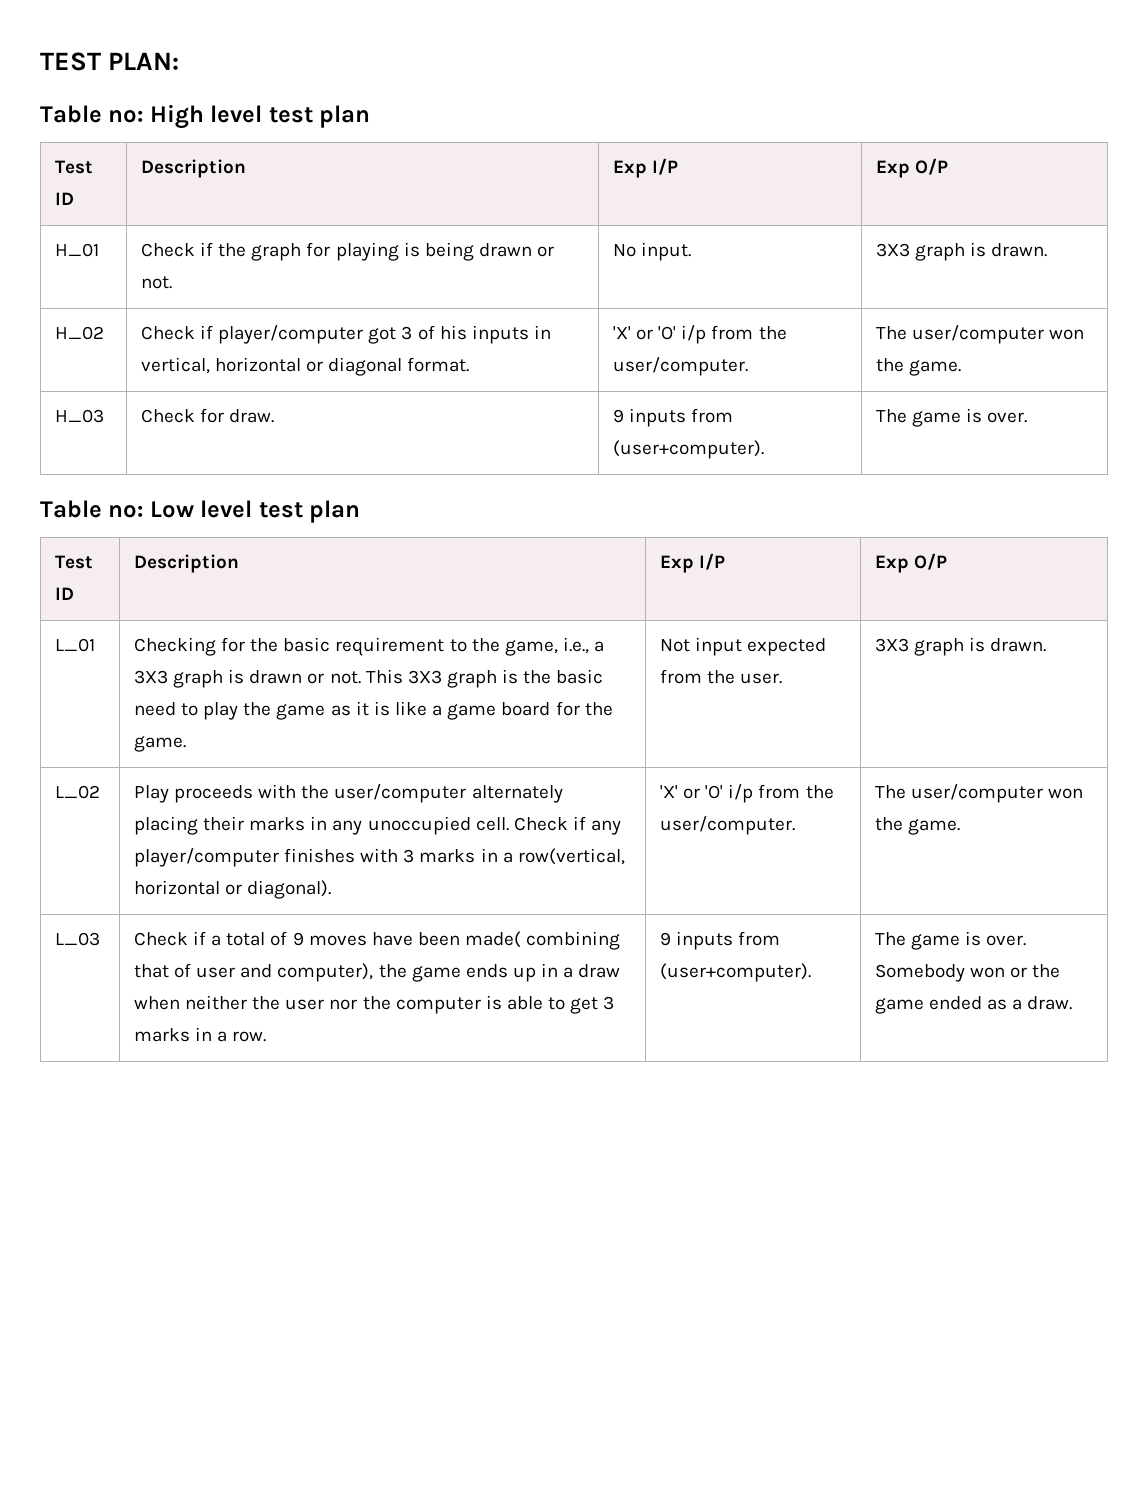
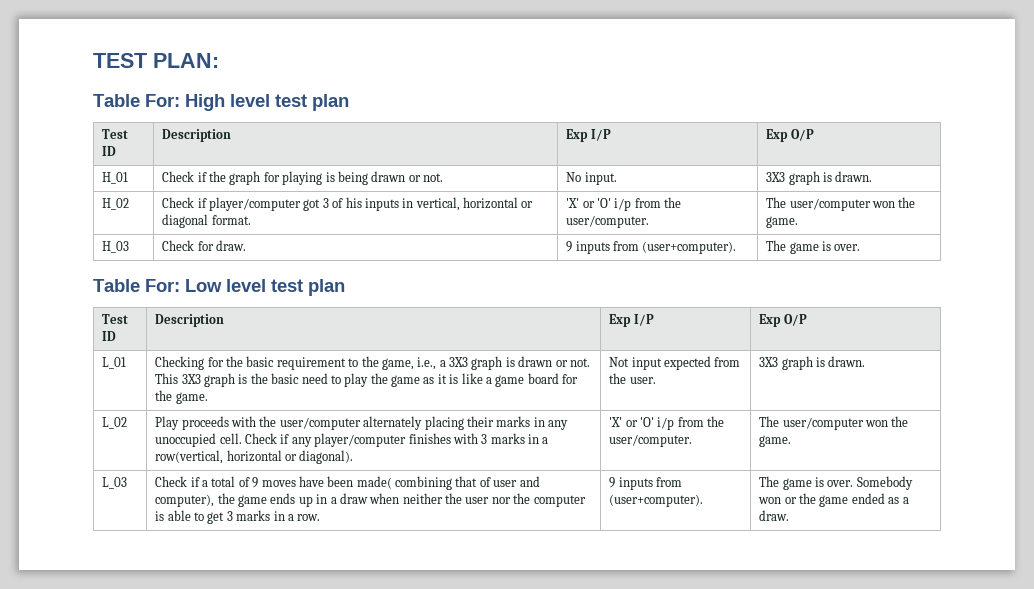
[108,110,144,123] no: -> [145,94,180,107] For:
[108,505,144,518] no: -> [145,279,180,292] For:

